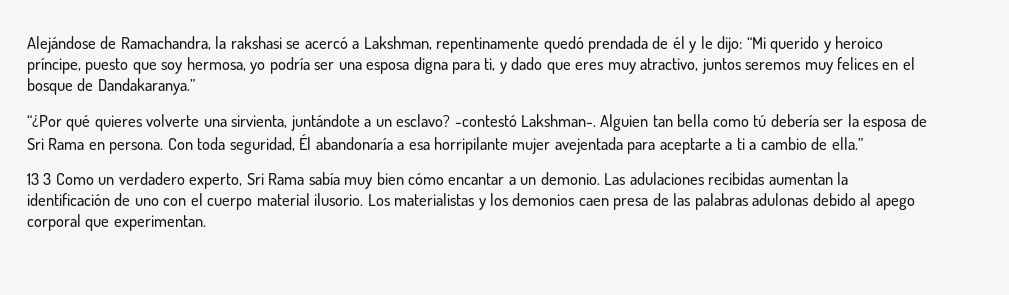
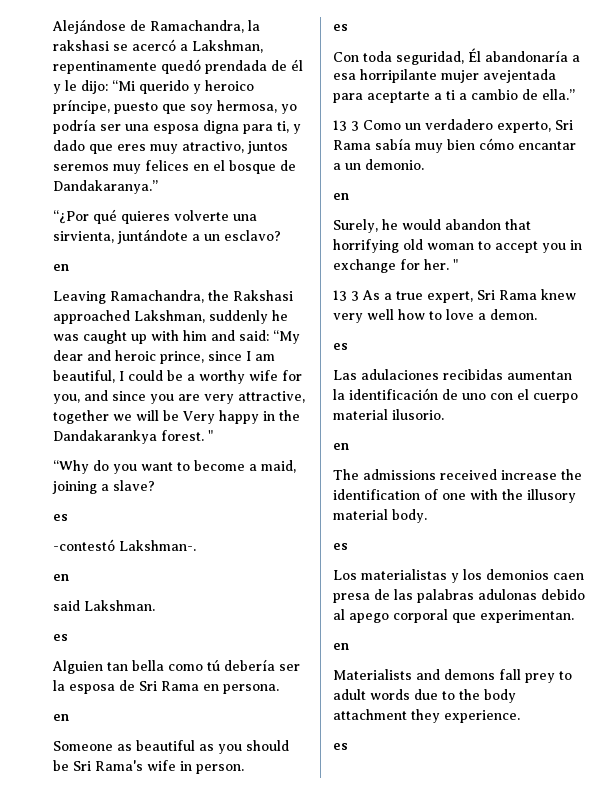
[454,114,597,127] -contestó Lakshman-. -> [53,264,69,271] [53,290,293,304] [53,310,288,324] [53,330,300,344] [53,350,275,364] [53,370,302,384] [53,390,305,404] [53,410,300,424] [53,430,213,444] [53,460,296,474] [52,480,155,494] [53,514,68,521] [53,539,196,551] [53,574,69,581] [53,600,155,611] [53,634,68,641] // en // Leaving Ramachandra, the Rakshasi approached Lakshman, suddenly he was caught up with him and said: “My dear and heroic prince, since I am beautiful, I could be a worthy wife for you, and since you are very attractive, together we will be Very happy in the Dandakarankya forest. " // “Why do you want to become a maid, joining a slave? // es // -contestó Lakshman-. // en // said Lakshman. // es //
(164, 148) none -> [53,714,69,721] [53,740,289,754] [53,760,244,774] [333,24,348,31] // en // Someone as beautiful as you should be Sri Rama's wife in person. // es //
(600, 178) none -> [333,193,349,200] [333,219,531,233] [333,239,582,253] [333,259,458,273] [333,289,576,303] [333,309,537,323] [333,343,348,350] // en // Surely, he would abandon that horrifying old woman to accept you in exchange for her. " // 13 3 As a true expert, Sri Rama knew very well how to love a demon. // es //
(364, 199) none -> [333,443,349,450] [333,469,582,480] [333,489,576,503] [333,509,427,523] [333,543,348,550] // en // The admissions received increase the identification of one with the illusory material body. // es //
(206, 223) none -> [333,643,349,650] [333,669,572,683] [333,689,516,703] [333,709,520,723] [333,743,348,750] // en // Materialists and demons fall prey to adult words due to the body attachment they experience. // es

